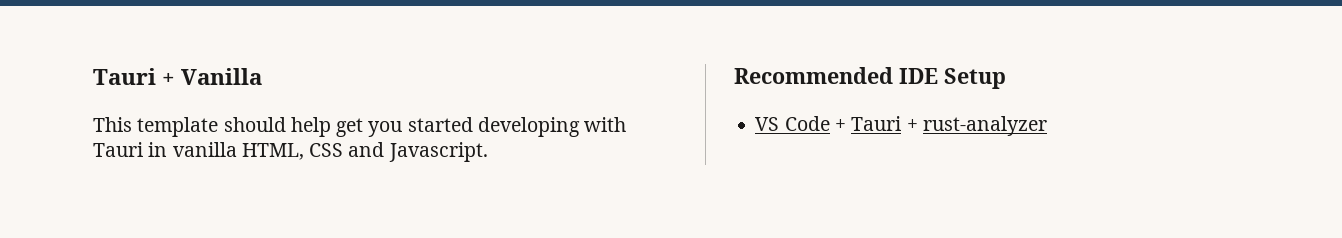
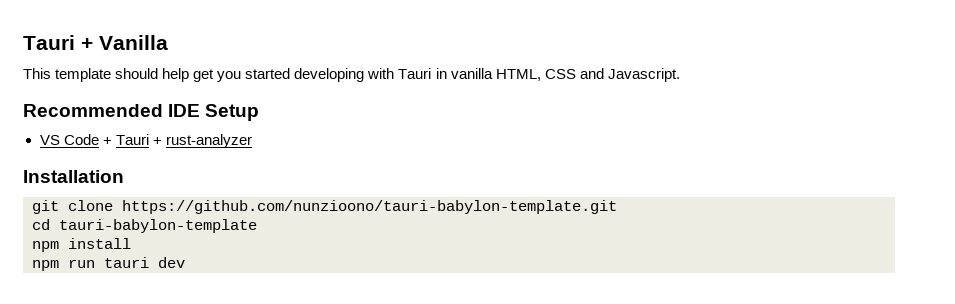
(1047, 126) none -> [23,170,124,183] [32,200,617,214] [32,219,257,233] [32,238,131,252] [32,257,185,271] // Installation // git clone https://github.com/nunzioono/tauri-babylon-template.git // cd tauri-babylon-template // npm install // npm run tauri dev

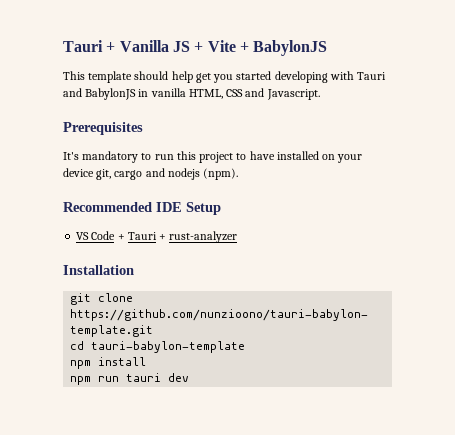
(168, 42) none -> [172,40,328,56] JS + Vite + BabylonJS
(432, 73) none -> [63,88,137,100] and BabylonJS
(680, 75) none -> [63,122,143,135] [63,151,363,163] [63,168,239,180] // Prerequisites // It's mandatory to run this project to have installed on your device git, cargo and nodejs (npm).

